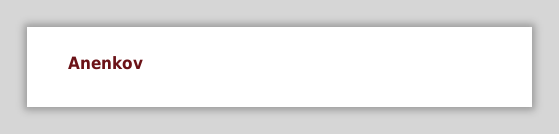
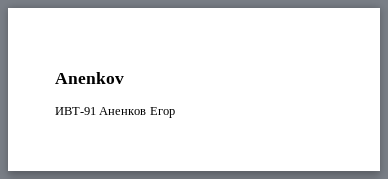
(143, 63) none -> [55,107,175,118] // ИВТ-91 Аненков Егор

